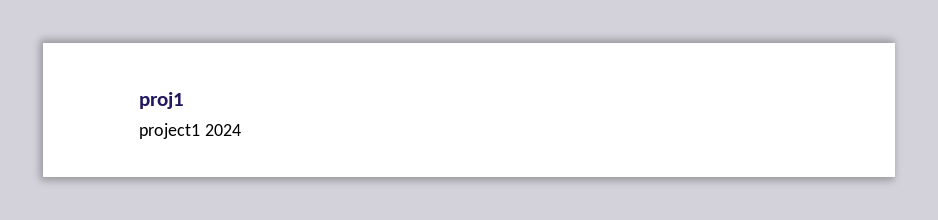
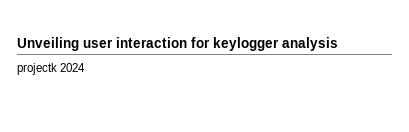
[139,92,184,109] [139,123,200,139] proj1 // project1 -> [17,37,338,51] [17,63,57,75] Unveiling user interaction for keylogger analysis // projectk

